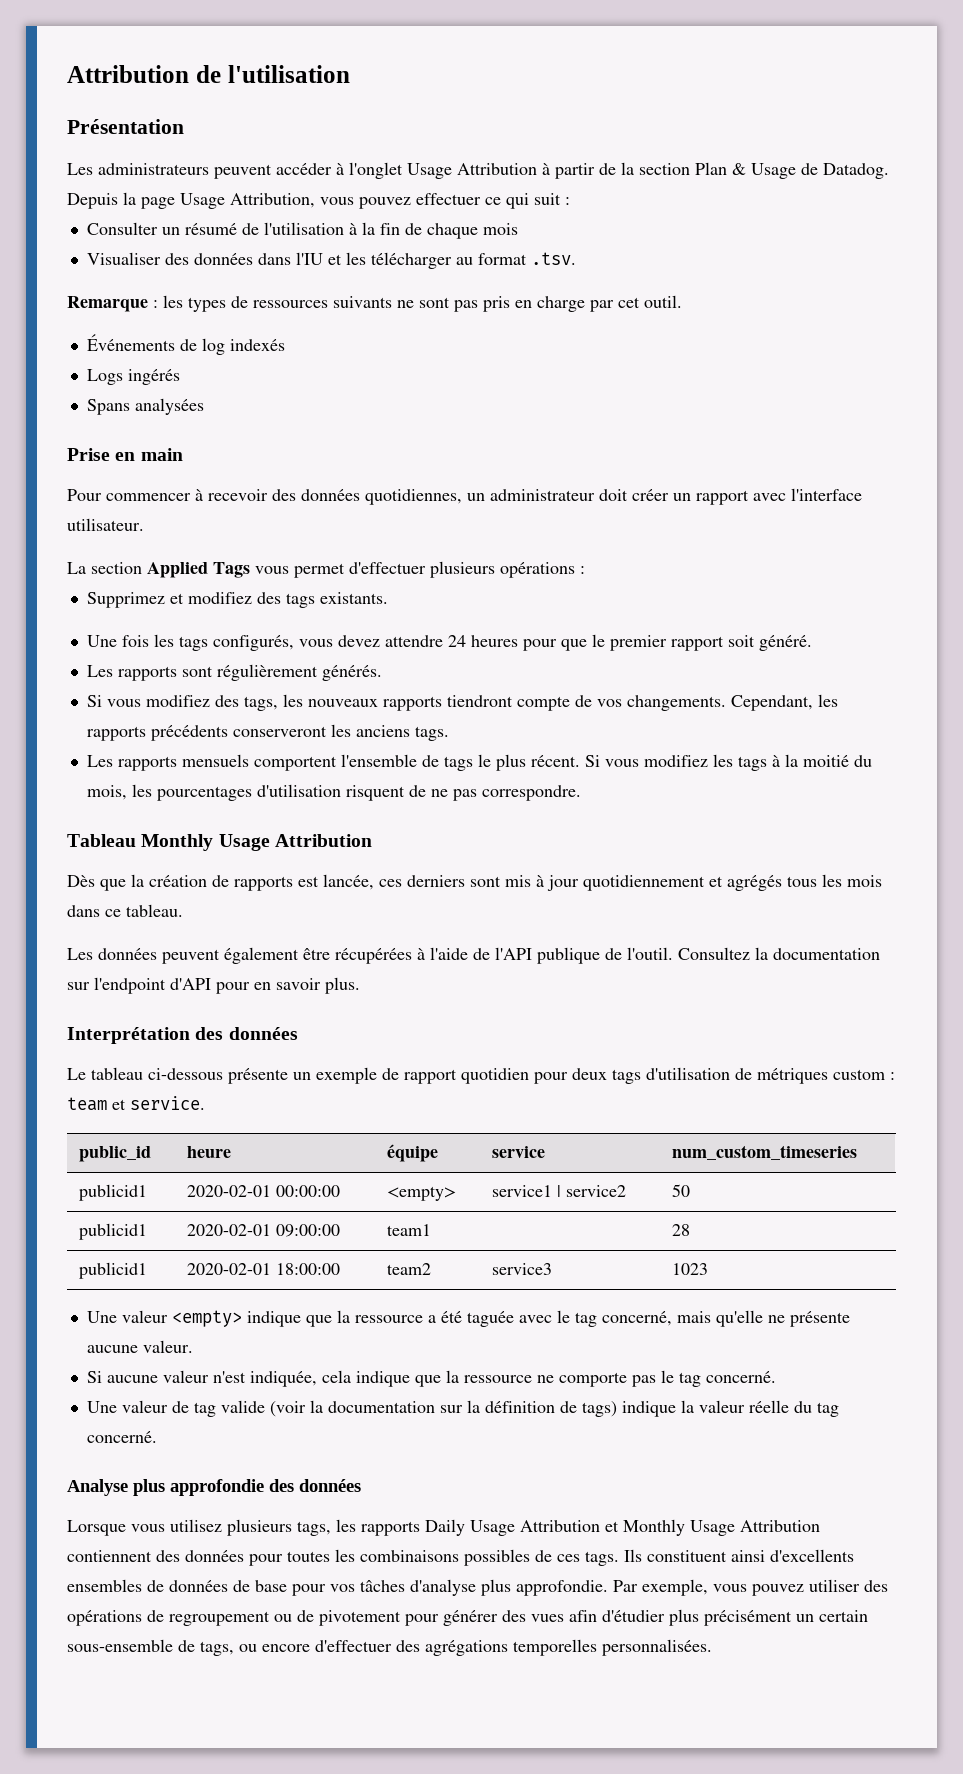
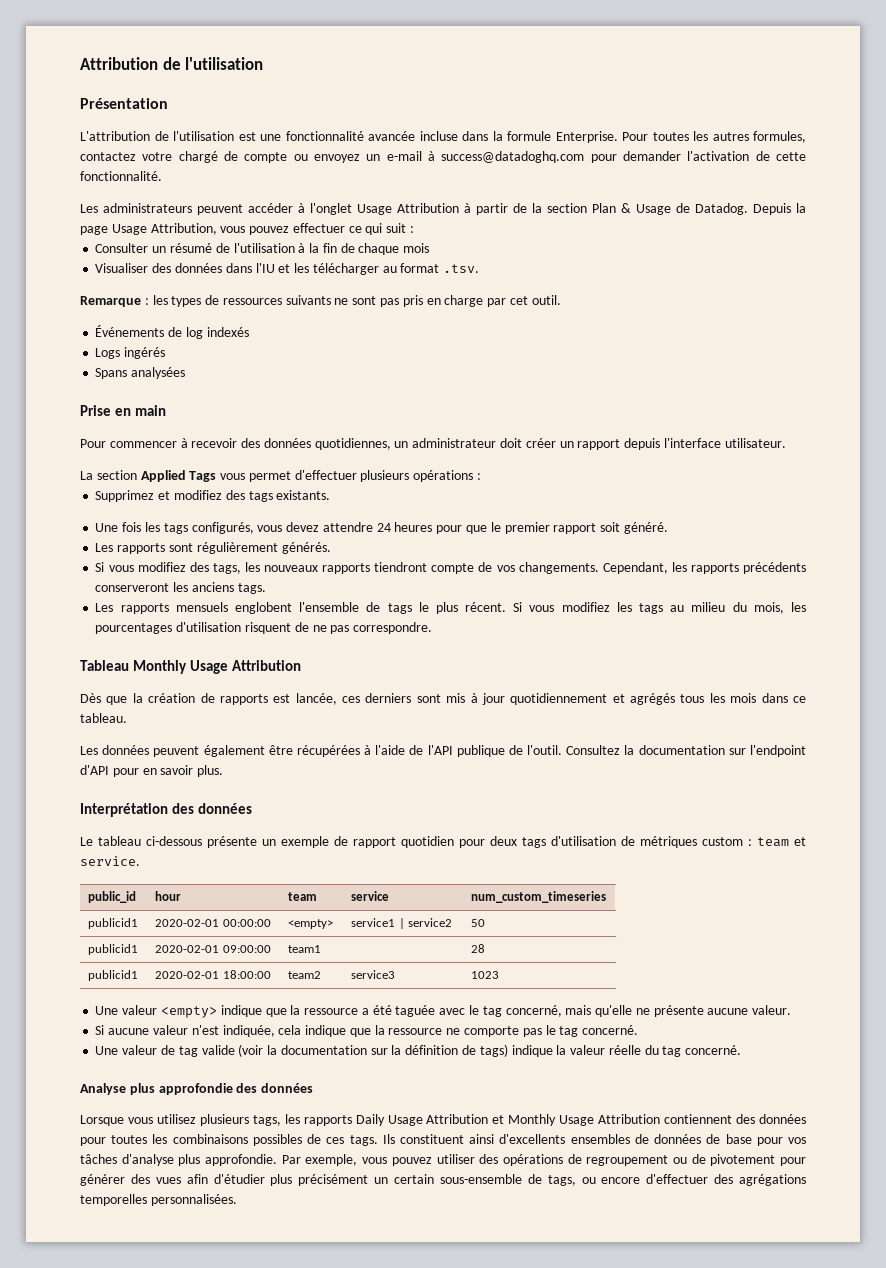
(184, 126) none -> [80,131,806,143] [80,151,806,163] [80,171,162,181] // L'attribution de l'utilisation est une fonctionnalité avancée incluse dans la formule Enterprise. Pour toutes les autres formules, contactez votre chargé de compte ou envoyez un e-mail à success@datadoghq.com pour demander l'activation de cette fonctionnalité.
[753,493,786,501] avec -> [624,438,661,450] depuis
[253,756,337,771] comportent -> [234,602,292,614] englobent
[771,754,849,767] à la moitié -> [670,602,726,612] au milieu
[187,1146,232,1158] [387,1144,439,1162] heure | équipe -> [155,891,182,901] [288,892,318,901] hour | team

